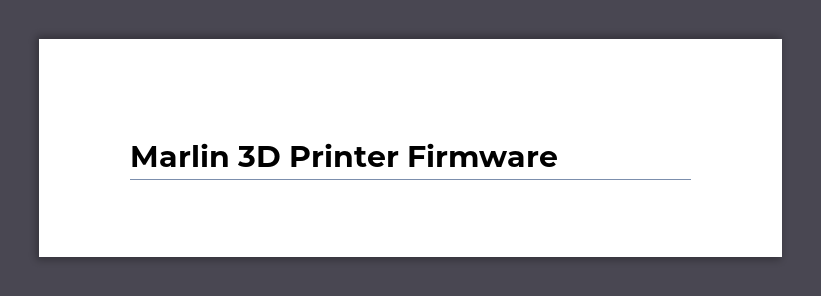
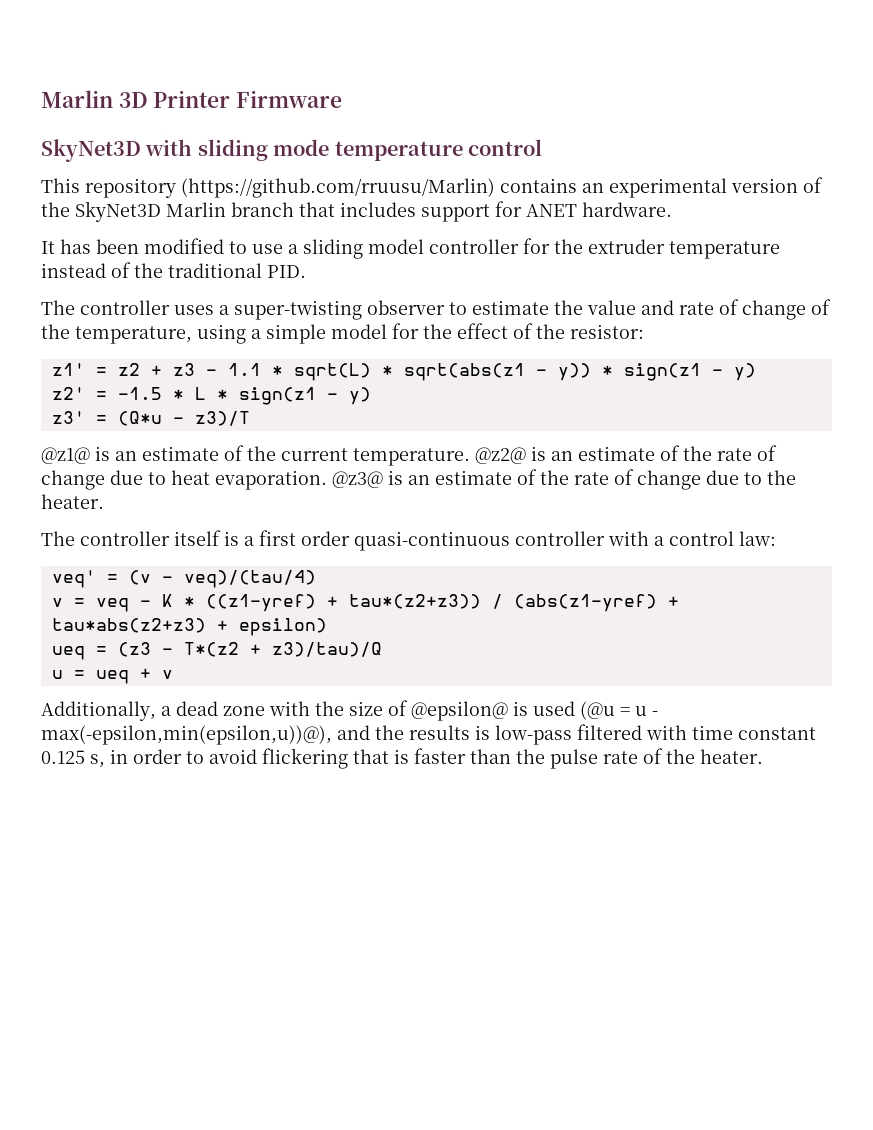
(559, 155) none -> [41,139,542,162] [41,177,823,198] [41,201,672,222] [41,238,780,259] [41,262,306,278] [41,299,831,320] [41,323,644,344] [51,363,756,381] [51,387,371,405] [51,411,250,426] [41,445,777,466] [41,469,796,490] [41,494,104,509] [41,530,776,551] [51,570,316,588] [51,594,679,612] [51,618,327,636] [51,642,382,660] [51,668,173,684] [41,700,658,721] [41,724,816,745] [41,748,763,769] // SkyNet3D with sliding mode temperature control // This repository (https://github.com/rruusu/Marlin) contains an experimental version of the SkyNet3D Marlin branch that includes support for ANET hardware. // It has been modified to use a sliding model controller for the extruder temperature instead of the traditional PID. // The controller uses a super-twisting observer to estimate the value and rate of change of the temperature, using a simple model for the effect of the resistor: // z1' = z2 + z3 - 1.1 * sqrt(L) * sqrt(abs(z1 - y)) * sign(z1 - y) // z2' = -1.5 * L * sign(z1 - y) // z3' = (Q*u - z3)/T // @z1@ is an estimate of the current temperature. @z2@ is an estimate of the rate of change due to heat evaporation. @z3@ is an estimate of the rate of change due to the heater. // The controller itself is a first order quasi-continuous controller with a control law: // veq' = (v - veq)/(tau/4) // v = veq - K * ((z1-yref) + tau*(z2+z3)) / (abs(z1-yref) + tau*abs(z2+z3) + epsilon) // ueq = (z3 - T*(z2 + z3)/tau)/Q // u = ueq + v // Additionally, a dead zone with the size of @epsilon@ is used (@u = u - max(-epsilon,min(epsilon,u))@), and the results is low-pass filtered with time constant 0.125 s, in order to avoid flickering that is faster than the pulse rate of the heater.

